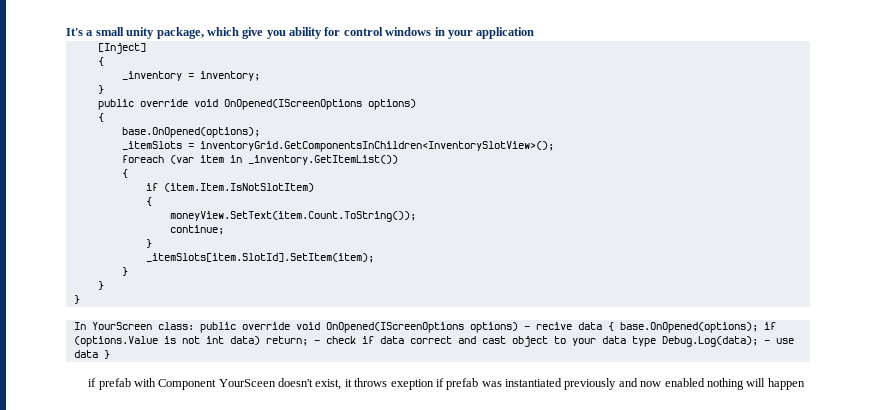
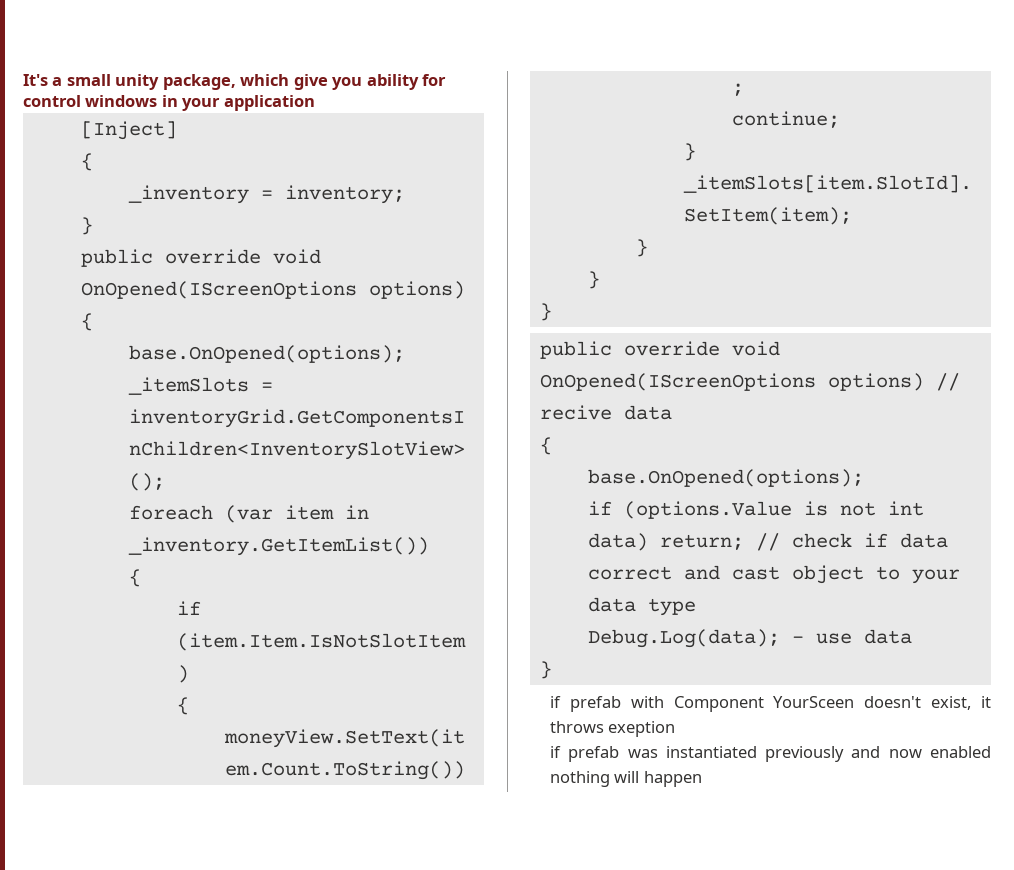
[73,322,530,333] In YourScreen class: public override void OnOpened(IScreenOptions options) - -> [539,341,780,359] [539,373,960,391] public override void OnOpened(IScreenOptions options) //
[607,322,758,333] { base.OnOpened(options); -> [539,437,552,455] [587,469,864,487] // { // base.OnOpened(options); //
[313,340,320,344] - -> [755,533,780,551] //
(656, 341) none -> (696, 607) //
(98, 354) none -> (912, 636) //
(434, 384) none -> (676, 729) //

